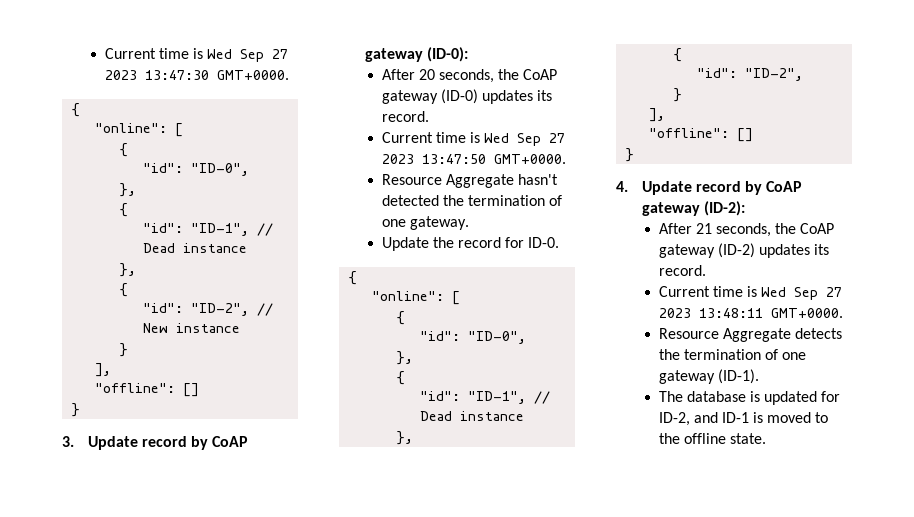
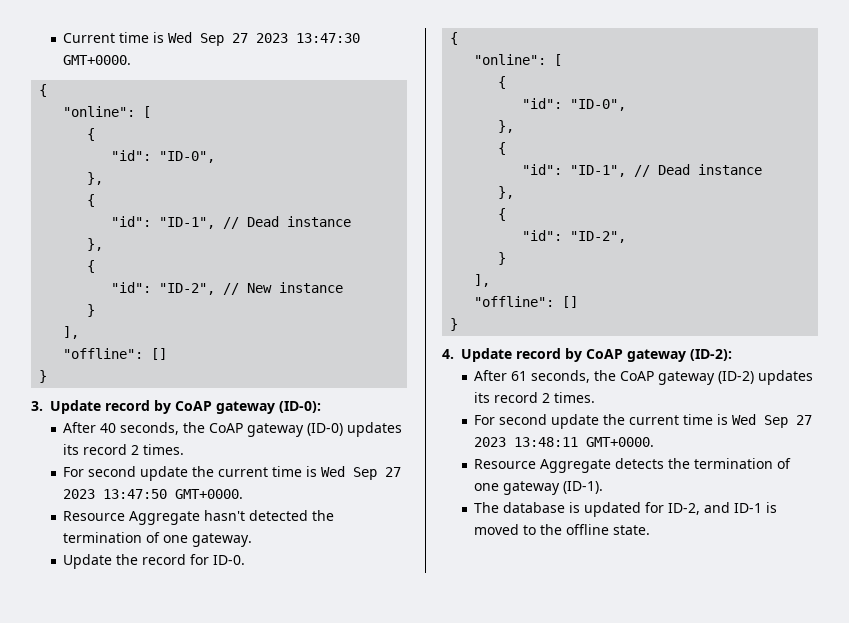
[418,69,435,80] 20 -> [100,423,117,433] 40
[381,111,429,122] [381,132,433,143] record. // Current -> [83,444,185,455] [63,466,269,481] record 2 times. // For second update the current
[695,223,712,234] 21 -> [511,371,528,381] 61
[658,265,706,276] [658,286,710,297] record. // Current -> [494,392,596,403] [474,414,680,429] record 2 times. // For second update the current

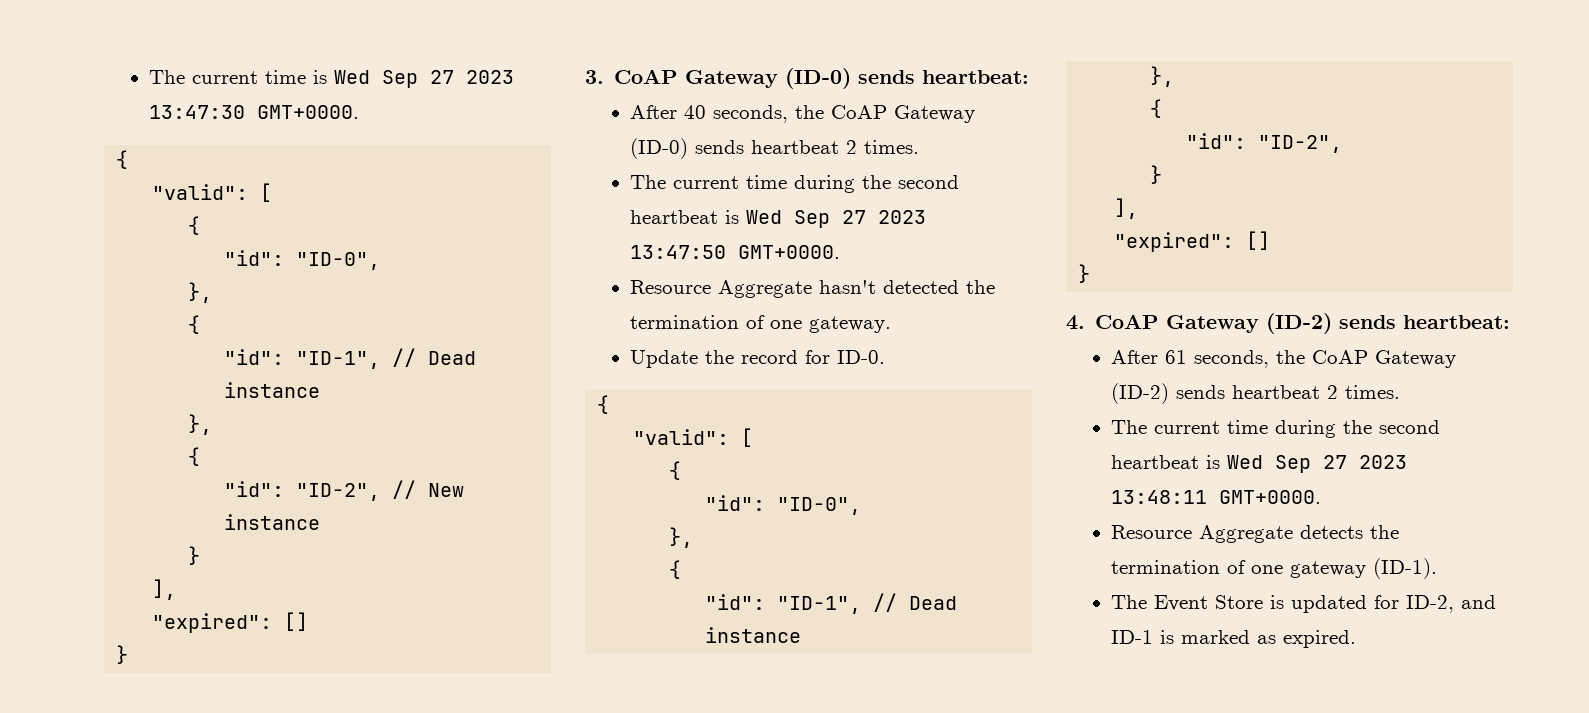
[63,33,116,43] Current -> [149,70,259,84] The current
[63,106,136,117] "online": -> [152,184,249,200] "valid":
[63,348,144,359] "offline": -> [152,613,273,633] "expired":
[50,400,321,414] Update record by CoAP gateway (ID-0): -> [614,68,1030,89] CoAP Gateway (ID-0) sends heartbeat:
[247,422,403,437] [63,444,185,455] [63,466,303,481] gateway (ID-0) updates its record 2 times. // For second update the current time -> [894,105,976,123] [630,138,920,159] [630,175,960,193] [630,210,719,224] Gateway (ID-0) sends heartbeat 2 times. // The current time during the second heartbeat
[474,54,547,65] "online": -> [633,429,730,445] "valid":
[474,296,555,307] "offline": -> [1114,232,1235,252] "expired":
[461,348,732,362] Update record by CoAP gateway (ID-2): -> [1095,313,1511,334] CoAP Gateway (ID-2) sends heartbeat:
[658,370,814,385] [474,392,596,403] [474,414,714,429] gateway (ID-2) updates its record 2 times. // For second update the current time -> [1375,350,1457,368] [1111,383,1401,404] [1111,420,1441,438] [1111,455,1200,469] Gateway (ID-2) sends heartbeat 2 times. // The current time during the second heartbeat
[503,502,566,513] database -> [1154,595,1264,611] Event Store
[474,524,651,535] moved to the offline state. -> [1181,630,1357,648] marked as expired.

